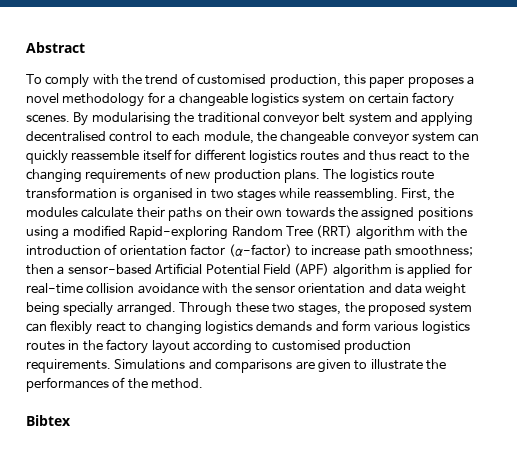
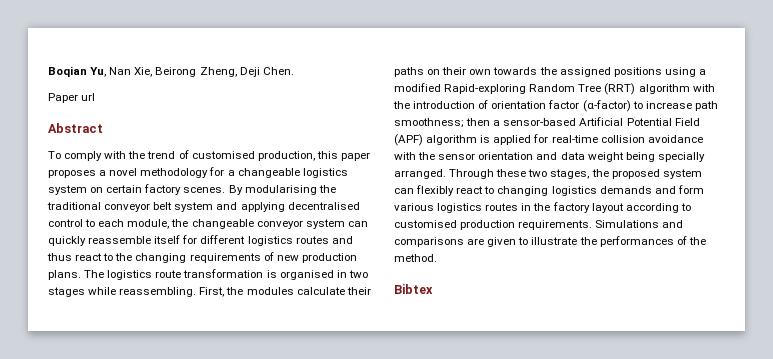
(26, 47) none -> [48,66,294,77] [48,93,96,103] Boqian Yu, Nan Xie, Beirong Zheng, Deji Chen. // Paper url //

